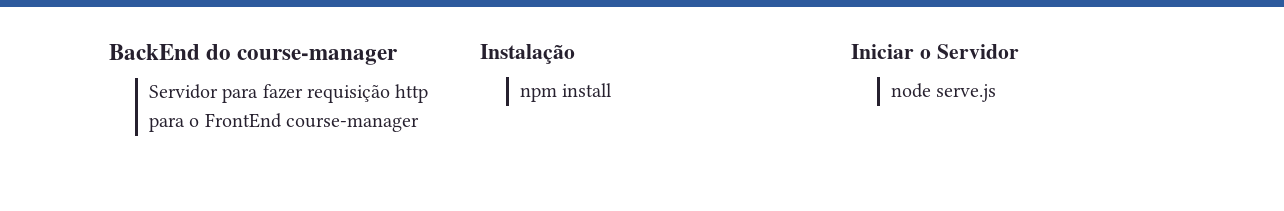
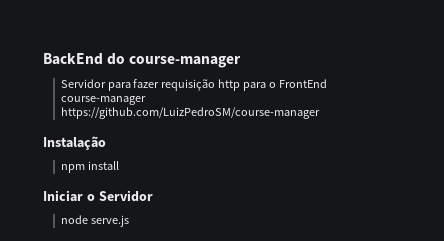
(419, 124) none -> [60,107,320,119] https://github.com/LuizPedroSM/course-manager

